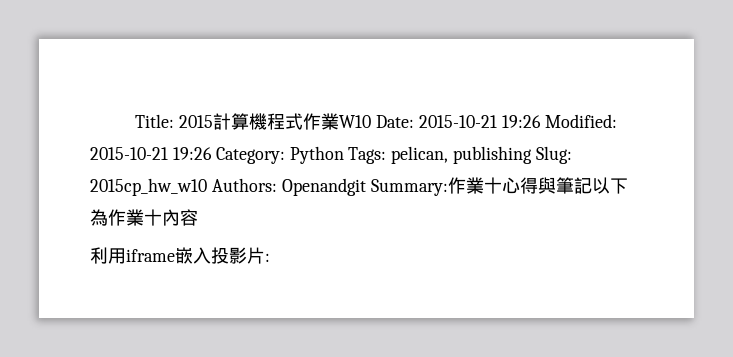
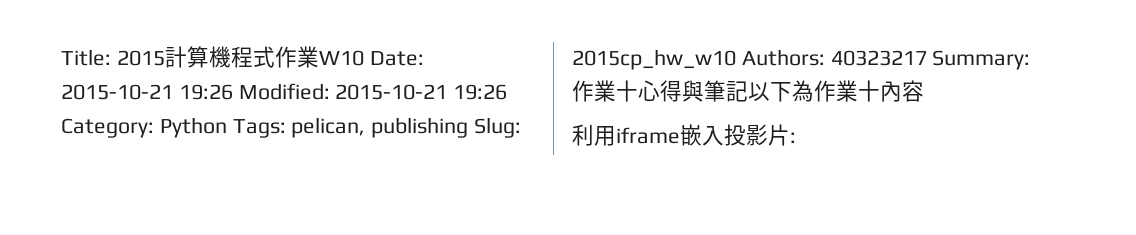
[281,178,366,196] Openandgit -> [830,50,927,66] 40323217

